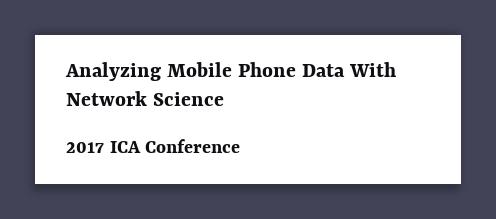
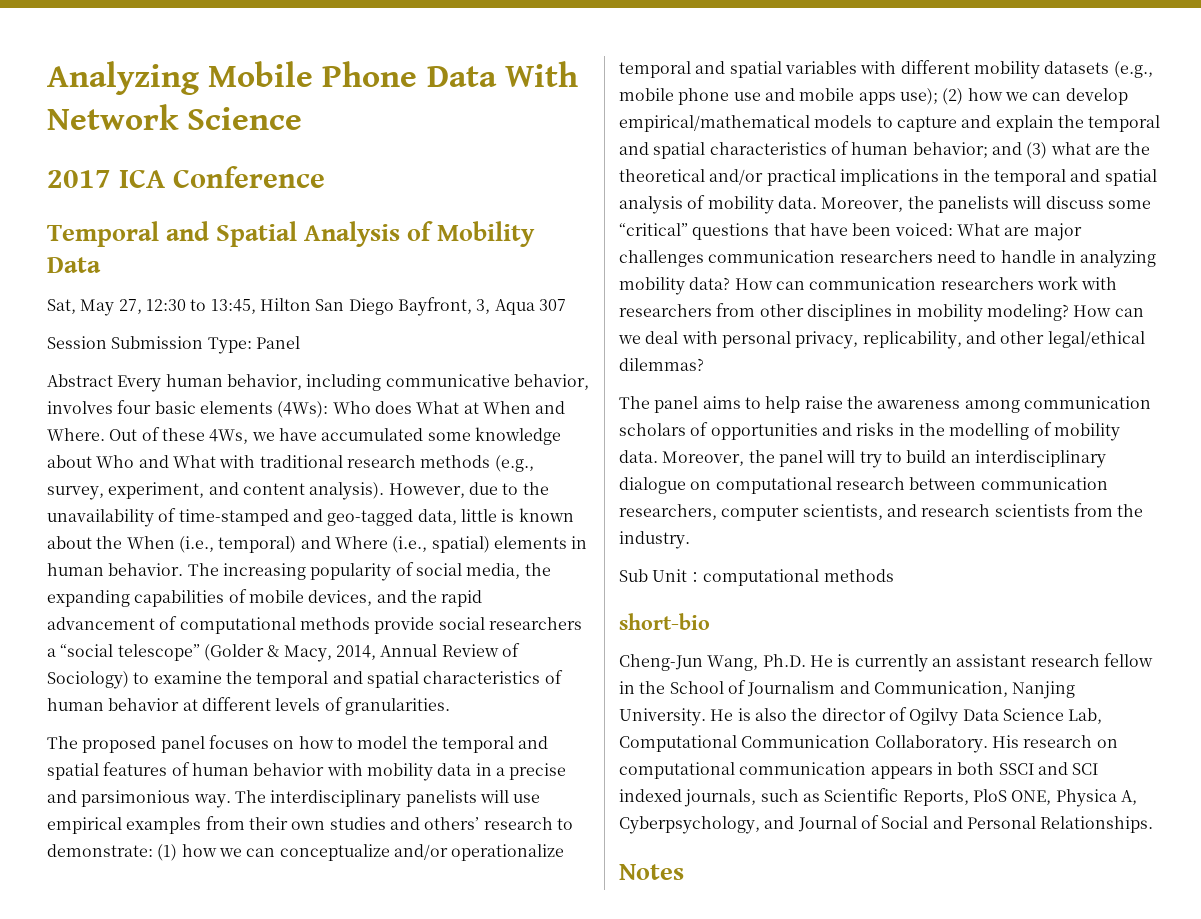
(241, 146) none -> [47,221,535,247] [47,257,101,273] [47,297,566,316] [47,336,300,354] [47,374,589,392] [47,400,566,418] [47,427,561,445] [47,455,534,472] [47,482,549,500] [47,508,574,527] [47,536,588,553] [47,562,551,581] [47,589,483,607] [47,616,582,634] [47,643,520,662] [47,670,563,689] [47,697,450,715] [47,735,549,753] [47,762,567,781] [47,790,541,808] [47,816,573,834] [47,844,565,861] [619,60,1153,79] [619,88,1128,105] [619,115,1161,132] [619,141,1151,159] [619,169,1157,186] [619,195,1151,214] [619,223,1082,241] [619,250,1157,268] [619,276,1118,295] [619,303,1144,322] [618,331,1145,349] [619,358,704,371] [619,396,1151,413] [619,422,1120,441] [619,450,1106,468] [619,477,1108,494] [619,503,1144,521] [619,531,690,549] [619,569,894,586] [619,613,710,630] [619,653,1153,672] [619,680,1076,699] [619,707,1103,726] [619,735,1118,753] [619,762,1099,779] [619,788,1137,807] [619,815,1154,834] [619,864,684,880] // Temporal and Spatial Analysis of Mobility Data // Sat, May 27, 12:30 to 13:45, Hilton San Diego Bayfront, 3, Aqua 307 // Session Submission Type: Panel // Abstract Every human behavior, including communicative behavior, involves four basic elements (4Ws): Who does What at When and Where. Out of these 4Ws, we have accumulated some knowledge about Who and What with traditional research methods (e.g., survey, experiment, and content analysis). However, due to the unavailability of time-stamped and geo-tagged data, little is known about the When (i.e., temporal) and Where (i.e., spatial) elements in human behavior. The increasing popularity of social media, the expanding capabilities of mobile devices, and the rapid advancement of computational methods provide social researchers a “social telescope” (Golder & Macy, 2014, Annual Review of Sociology) to examine the temporal and spatial characteristics of human behavior at different levels of granularities. // The proposed panel focuses on how to model the temporal and spatial features of human behavior with mobility data in a precise and parsimonious way. The interdisciplinary panelists will use empirical examples from their own studies and others’ research to demonstrate: (1) how we can conceptualize and/or operationalize temporal and spatial variables with different mobility datasets (e.g., mobile phone use and mobile apps use); (2) how we can develop empirical/mathematical models to capture and explain the temporal and spatial characteristics of human behavior; and (3) what are the theoretical and/or practical implications in the temporal and spatial analysis of mobility data. Moreover, the panelists will discuss some “critical” questions that have been voiced: What are major challenges communication researchers need to handle in analyzing mobility data? How can communication researchers work with researchers from other disciplines in mobility modeling? How can we deal with personal privacy, replicability, and other legal/ethical dilemmas? // The panel aims to help raise the awareness among communication scholars of opportunities and risks in the modelling of mobility data. Moreover, the panel will try to build an interdisciplinary dialogue on computational research between communication researchers, computer scientists, and research scientists from the industry. // Sub Unit：computational methods // short-bio // Cheng-Jun Wang, Ph.D. He is currently an assistant research fellow in the School of Journalism and Communication, Nanjing University. He is also the director of Ogilvy Data Science Lab, Computational Communication Collaboratory. His research on computational communication appears in both SSCI and SCI indexed journals, such as Scientific Reports, PloS ONE, Physica A, Cyberpsychology, and Journal of Social and Personal Relationships. // Notes

